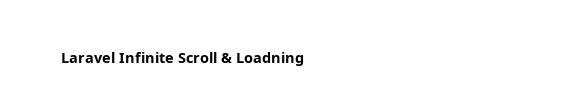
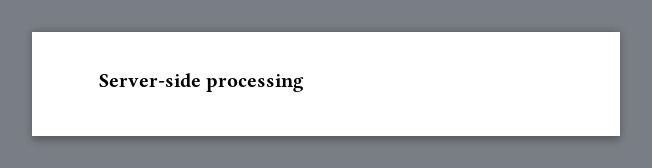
[61,52,304,66] Laravel Infinite Scroll & Loadning -> [99,73,305,92] Server-side processing

